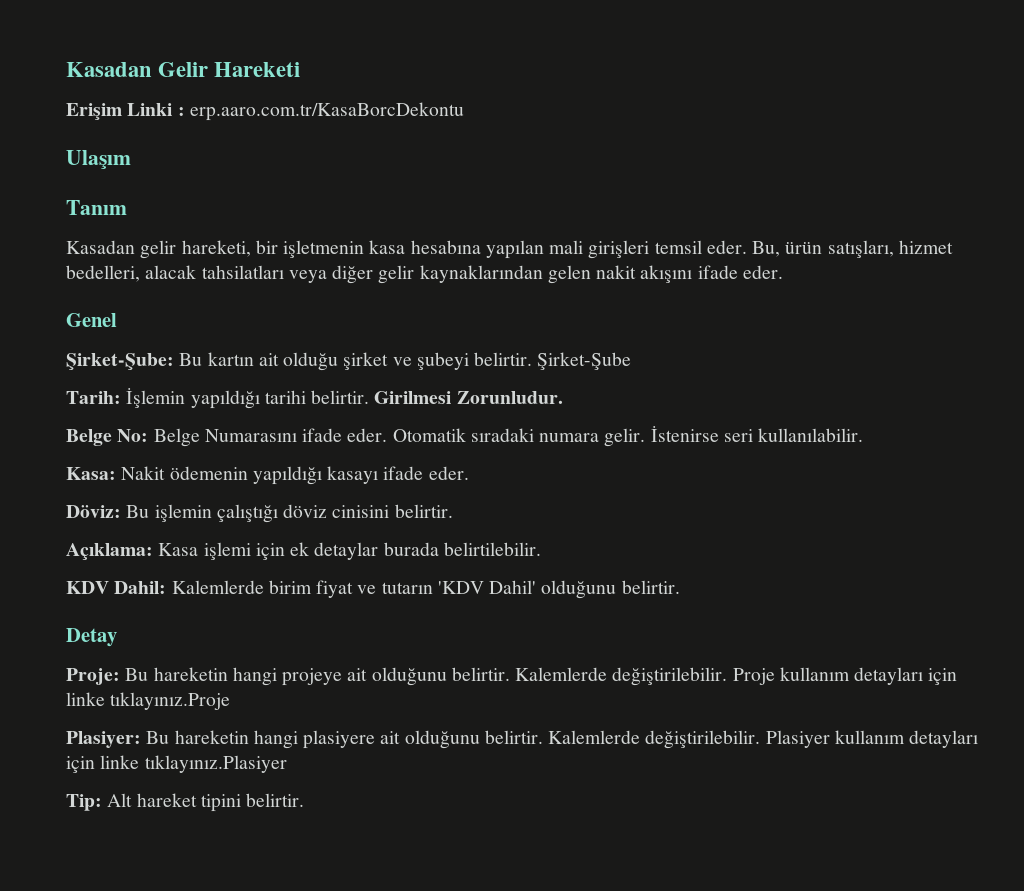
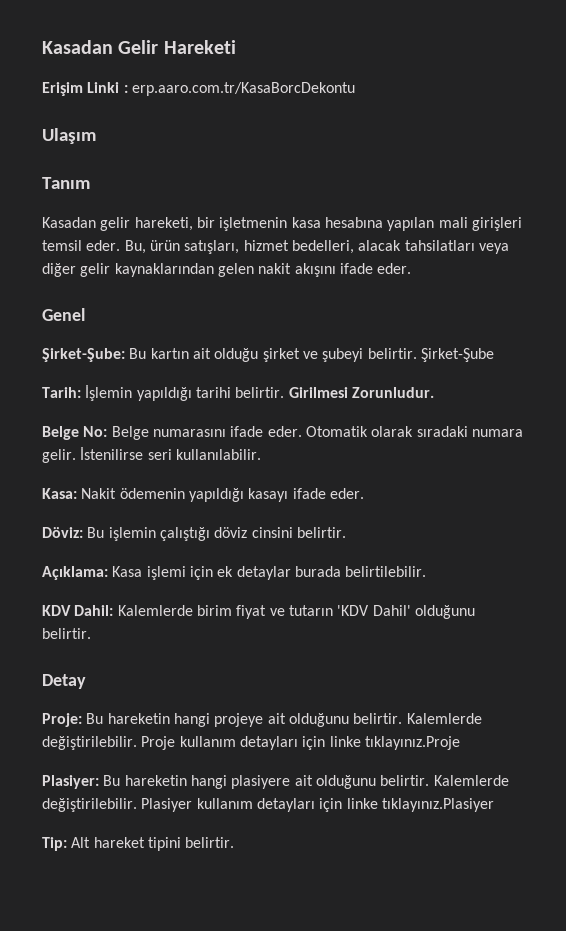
[204,429,297,442] Numarasını -> [152,429,226,437] numarasını
(466, 435) none -> [371,426,414,437] olarak
[650,426,719,442] İstenirse -> [80,447,144,460] İstenilirse
[332,505,390,518] cinisini -> [251,527,293,538] cinsini

